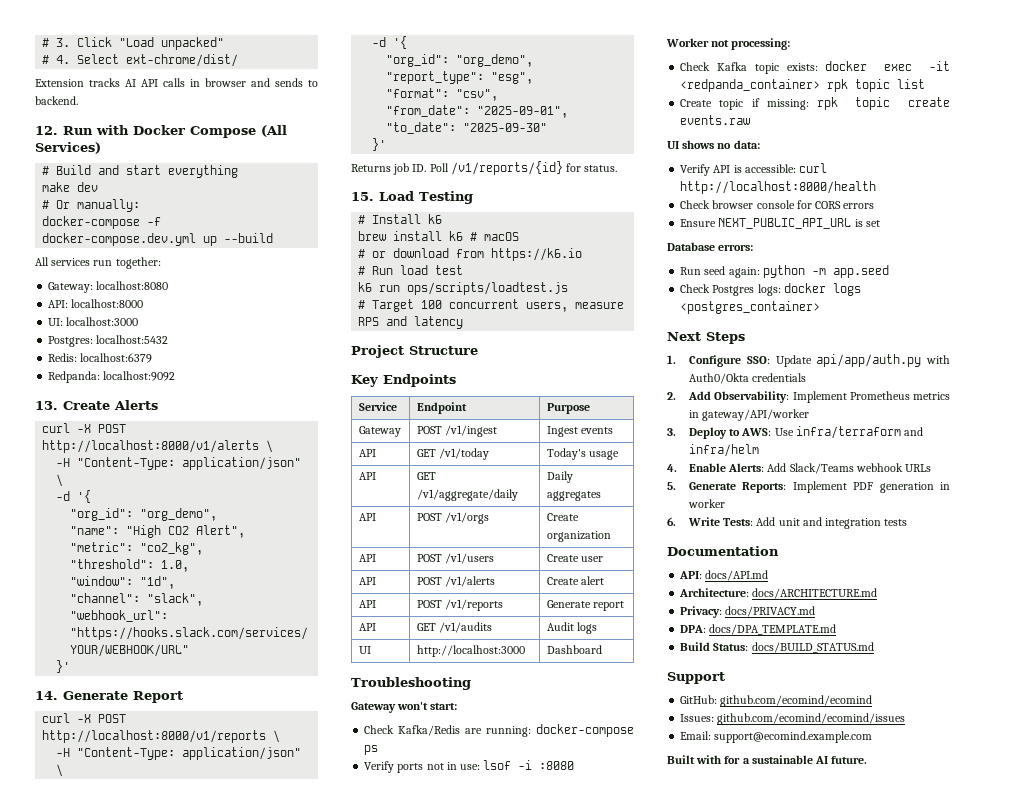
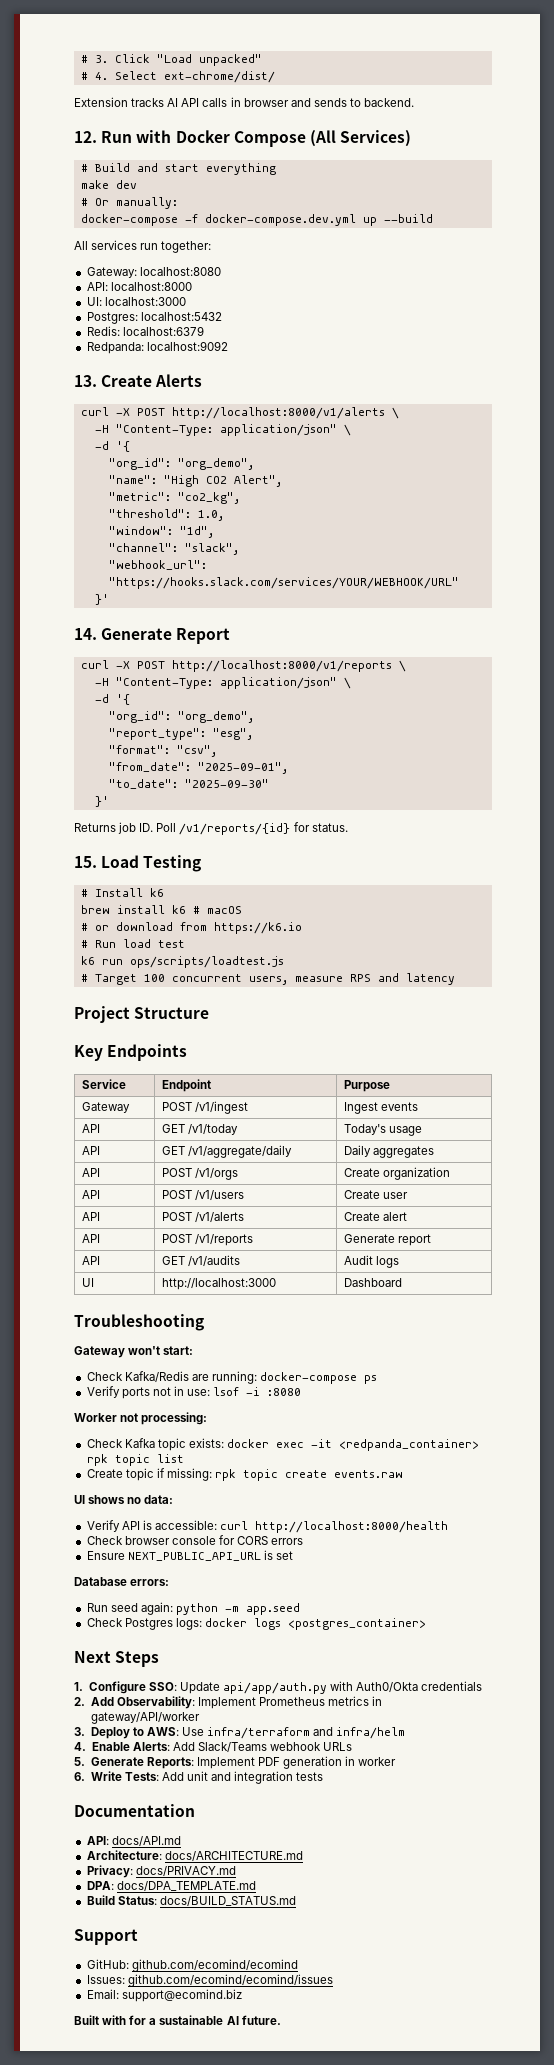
[714,731,873,743] support@ecomind.example.com -> [121,1989,242,2002] support@ecomind.biz

